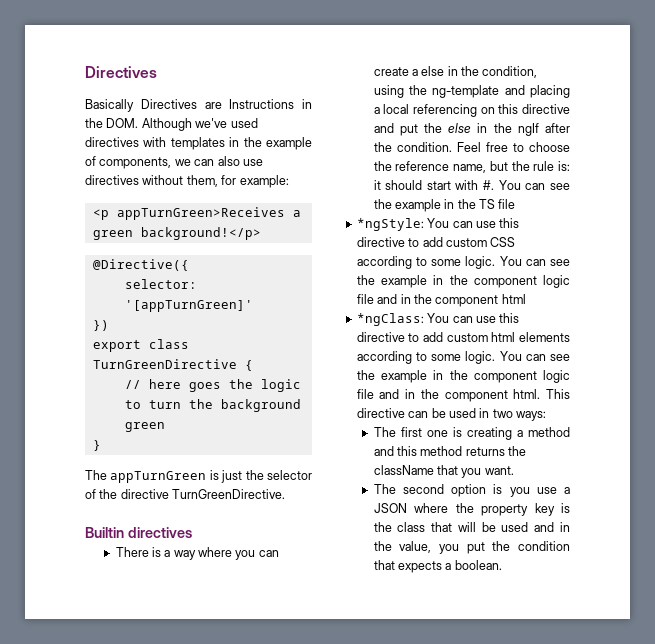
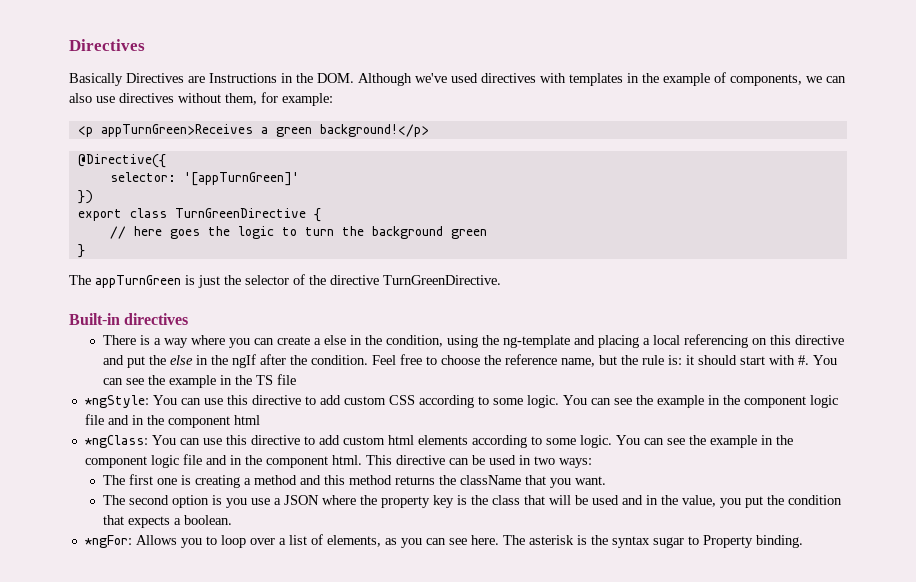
[85,527,124,538] Builtin -> [69,313,120,325] Built-in
(502, 565) none -> [84,534,803,548] // *ngFor: Allows you to loop over a list of elements, as you can see here. The asterisk is the syntax sugar to Property binding.

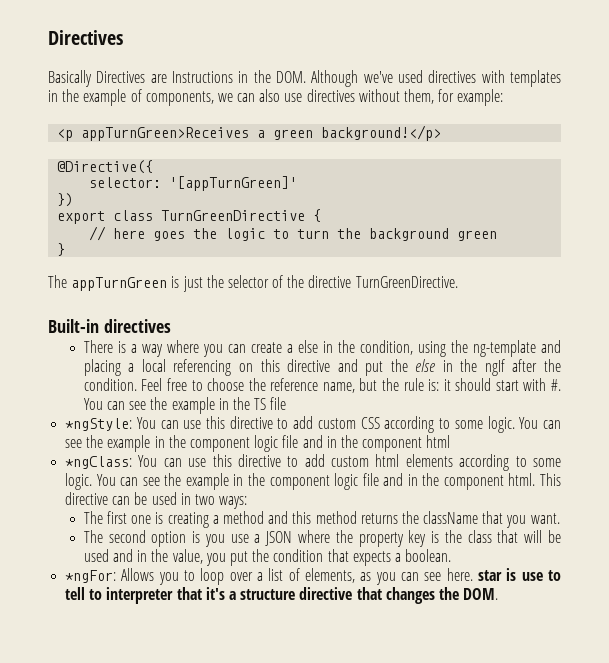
[502,535,803,548] The asterisk is the syntax sugar to Property binding. -> [478,568,562,581] [65,587,499,604] star is use to tell to interpreter that it's a structure directive that changes the DOM.

